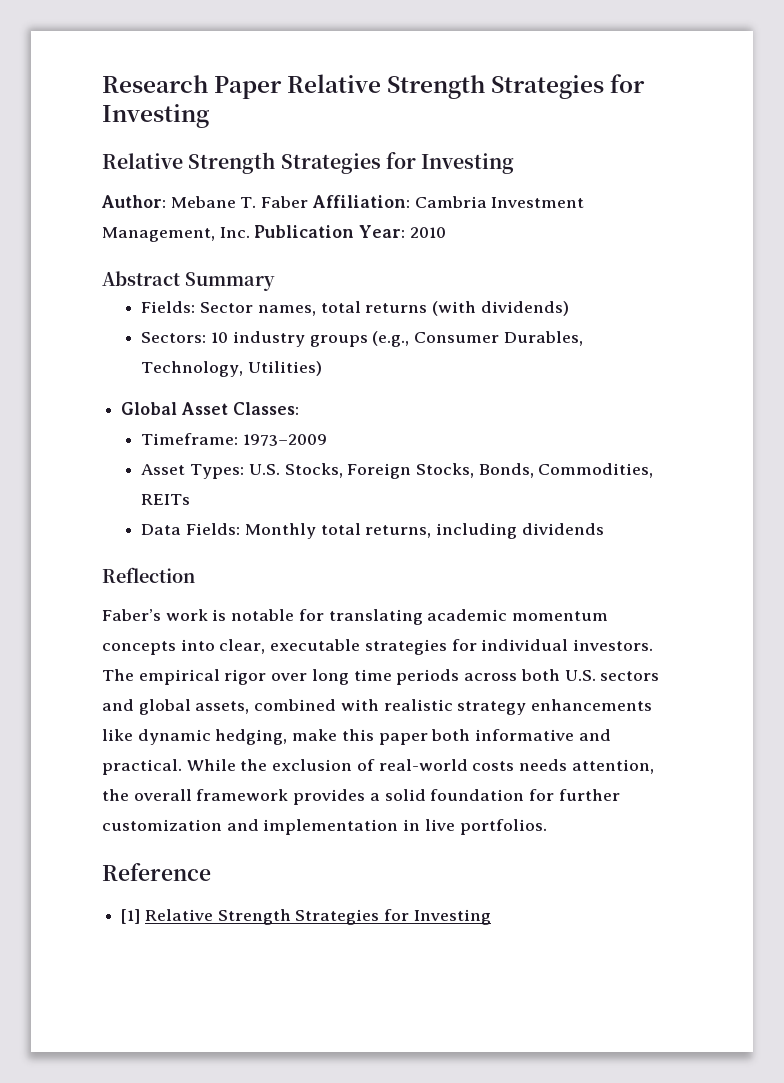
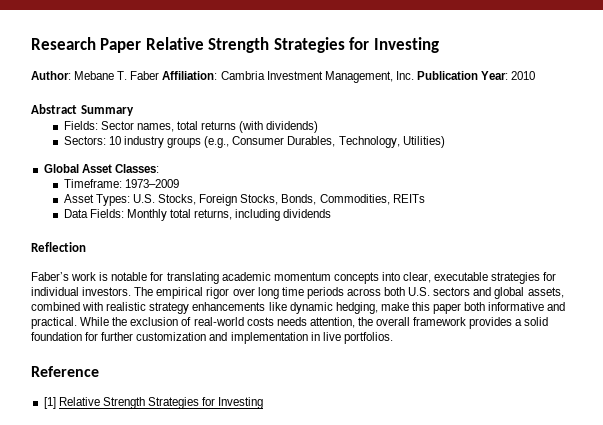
[102,152,515,174] // Relative Strength Strategies for Investing -> (439, 45) none

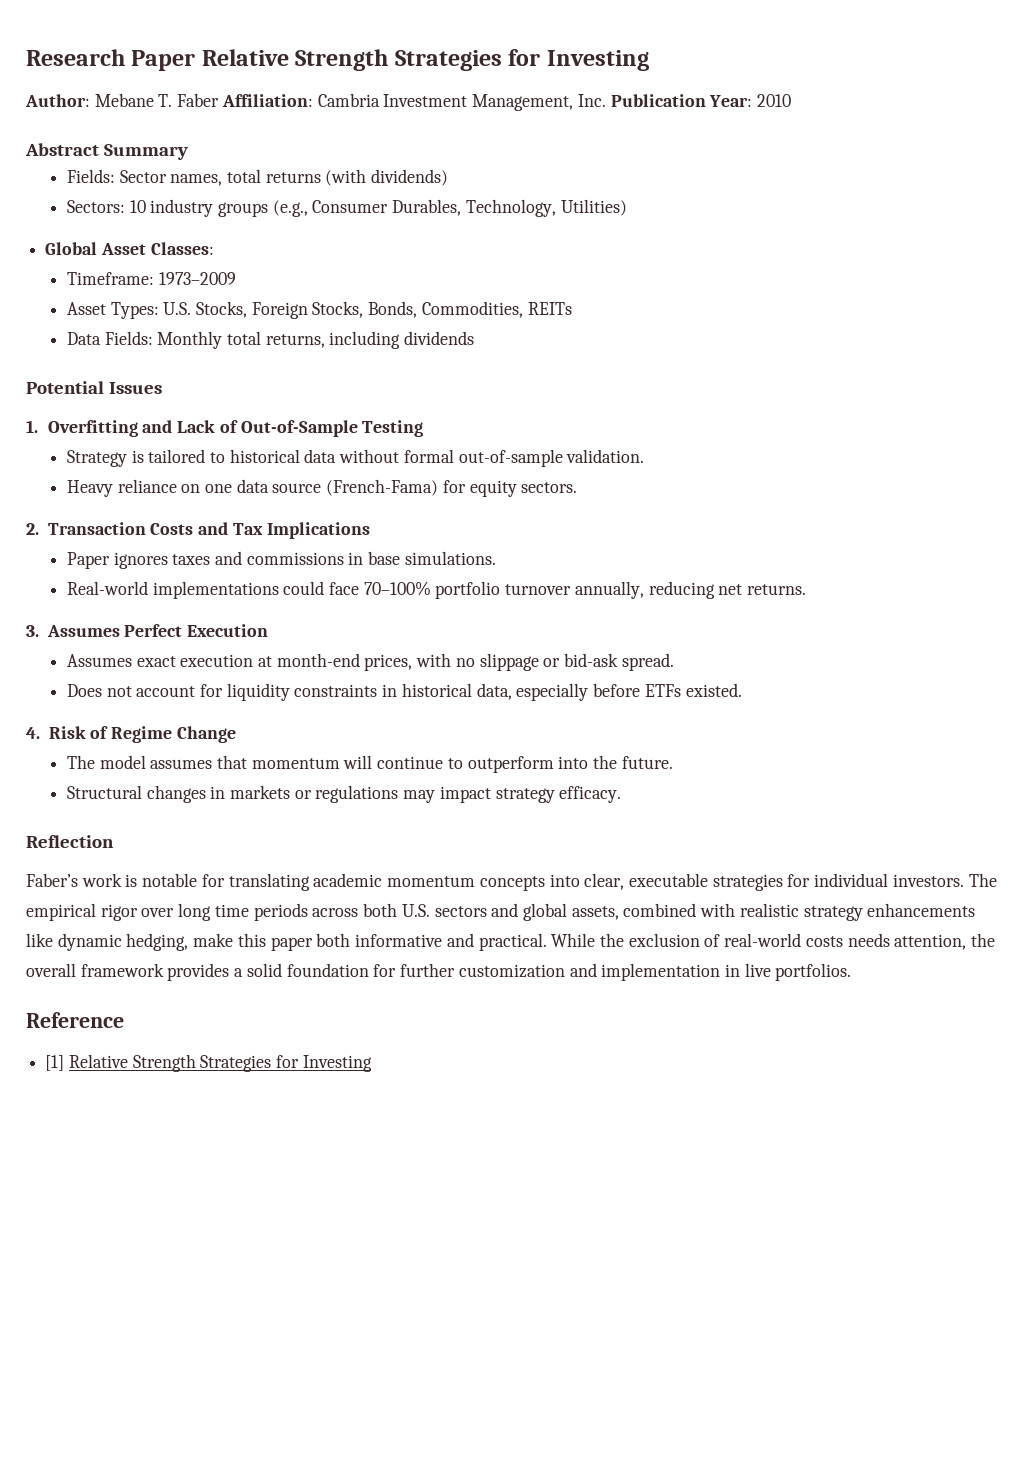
(332, 213) none -> [26,381,163,394] [26,420,424,437] [66,449,645,467] [66,479,578,497] [26,522,370,539] [66,551,496,569] [66,581,807,599] [26,624,269,637] [66,653,674,671] [66,683,742,701] [26,726,236,743] [66,755,673,773] [66,785,622,803] // Potential Issues // 1. Overfitting and Lack of Out-of-Sample Testing // Strategy is tailored to historical data without formal out-of-sample validation. // Heavy reliance on one data source (French-Fama) for equity sectors. // 2. Transaction Costs and Tax Implications // Paper ignores taxes and commissions in base simulations. // Real-world implementations could face 70–100% portfolio turnover annually, reducing net returns. // 3. Assumes Perfect Execution // Assumes exact execution at month-end prices, with no slippage or bid-ask spread. // Does not account for liquidity constraints in historical data, especially before ETFs existed. // 4. Risk of Regime Change // The model assumes that momentum will continue to outperform into the future. // Structural changes in markets or regulations may impact strategy efficacy.

